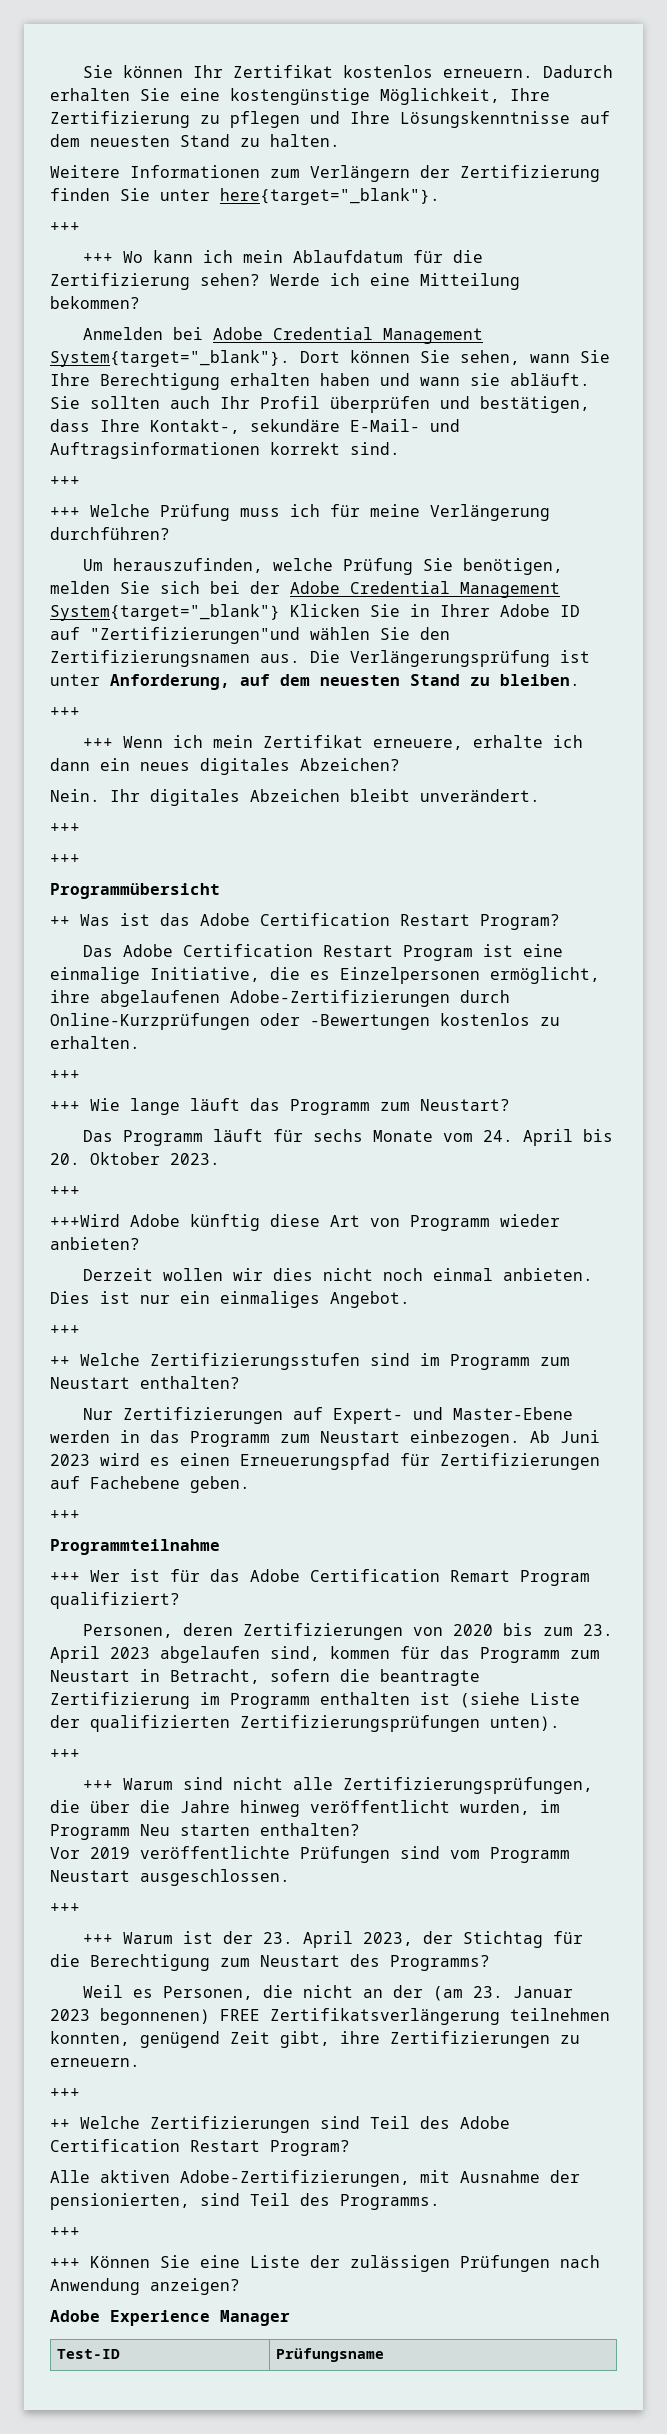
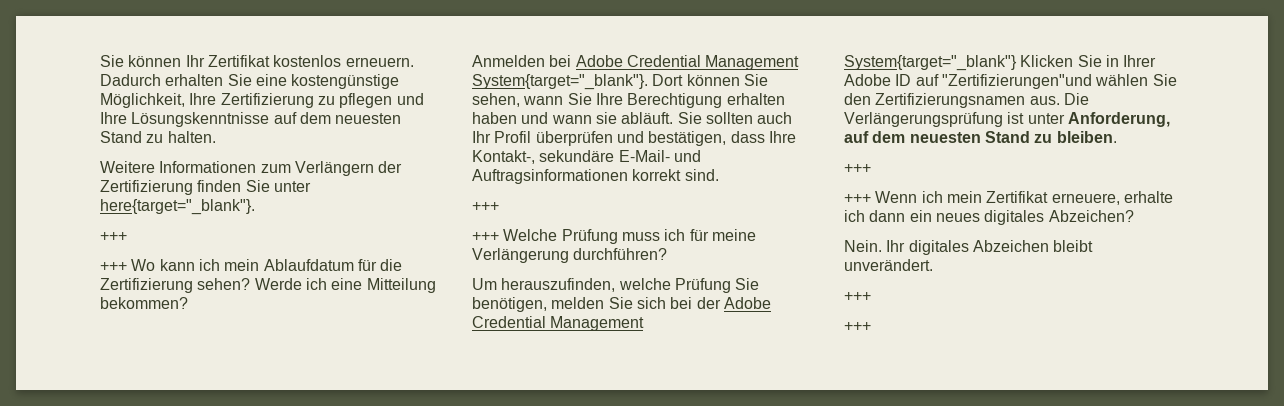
[50,883,220,899] [50,913,560,930] [82,944,563,961] [50,967,600,984] [50,990,510,1007] [50,1013,560,1030] [50,1036,140,1049] [50,1070,80,1080] [50,1098,510,1115] [82,1129,613,1146] [50,1152,220,1165] [50,1186,80,1196] [50,1214,560,1231] [50,1237,140,1250] [82,1268,593,1281] [50,1291,410,1308] [50,1325,80,1335] [50,1353,570,1370] [50,1376,240,1389] [82,1407,573,1424] [50,1430,600,1447] [50,1453,600,1470] [50,1476,250,1493] [50,1510,80,1520] [50,1539,220,1555] [50,1569,590,1586] [50,1592,180,1609] [82,1623,613,1640] [50,1646,600,1663] [50,1669,480,1686] [50,1692,580,1709] [50,1715,560,1732] [50,1749,80,1759] [82,1777,593,1794] [50,1800,560,1817] [50,1823,360,1840] [50,1846,570,1863] [50,1869,290,1886] [50,1903,80,1913] [82,1931,583,1948] [50,1954,490,1971] [82,1985,573,2001] [50,2008,610,2025] [50,2031,580,2048] [50,2058,140,2067] [50,2088,80,2098] [50,2116,510,2133] [50,2139,350,2156] [50,2170,580,2187] [50,2193,440,2210] [50,2227,80,2237] [50,2255,600,2272] [50,2278,240,2295] [50,2310,290,2326] [56,2349,120,2359] [275,2348,384,2362] // Programmübersicht // ++ Was ist das Adobe Certification Restart Program? // Das Adobe Certification Restart Program ist eine einmalige Initiative, die es Einzelpersonen ermöglicht, ihre abgelaufenen Adobe-Zertifizierungen durch Online-Kurzprüfungen oder -Bewertungen kostenlos zu erhalten. // +++ // +++ Wie lange läuft das Programm zum Neustart? // Das Programm läuft für sechs Monate vom 24. April bis 20. Oktober 2023. // +++ // +++Wird Adobe künftig diese Art von Programm wieder anbieten? // Derzeit wollen wir dies nicht noch einmal anbieten. Dies ist nur ein einmaliges Angebot. // +++ // ++ Welche Zertifizierungsstufen sind im Programm zum Neustart enthalten? // Nur Zertifizierungen auf Expert- und Master-Ebene werden in das Programm zum Neustart einbezogen. Ab Juni 2023 wird es einen Erneuerungspfad für Zertifizierungen auf Fachebene geben. // +++ // Programmteilnahme // +++ Wer ist für das Adobe Certification Remart Program qualifiziert? // Personen, deren Zertifizierungen von 2020 bis zum 23. April 2023 abgelaufen sind, kommen für das Programm zum Neustart in Betracht, sofern die beantragte Zertifizierung im Programm enthalten ist (siehe Liste der qualifizierten Zertifizierungsprüfungen unten). // +++ // +++ Warum sind nicht alle Zertifizierungsprüfungen, die über die Jahre hinweg veröffentlicht wurden, im Programm Neu starten enthalten? // Vor 2019 veröffentlichte Prüfungen sind vom Programm Neustart ausgeschlossen. // +++ // +++ Warum ist der 23. April 2023, der Stichtag für die Berechtigung zum Neustart des Programms? // Weil es Personen, die nicht an der (am 23. Januar 2023 begonnenen) FREE Zertifikatsverlängerung teilnehmen konnten, genügend Zeit gibt, ihre Zertifizierungen zu erneuern. // +++ // ++ Welche Zertifizierungen sind Teil des Adobe Certification Restart Program? // Alle aktiven Adobe-Zertifizierungen, mit Ausnahme der pensionierten, sind Teil des Programms. // +++ // +++ Können Sie eine Liste der zulässigen Prüfungen nach Anwendung anzeigen? // Adobe Experience Manager // Test-ID | Prüfungsname -> (871, 326) none

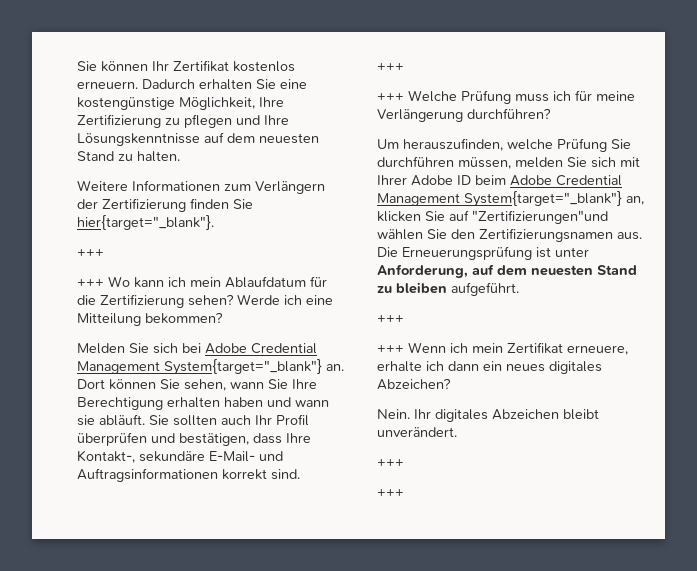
[273,181,311,192] [100,199,255,215] unter here{target="_blank"}. -> [77,215,214,230] hier{target="_blank"}.
[472,55,545,67] Anmelden -> [77,343,178,354] Melden Sie sich
[472,74,648,90] System{target="_blank"}. -> [164,359,344,375] System{target="_blank"} an.
[472,297,547,312] benötigen, -> [377,156,511,169] durchführen müssen,
[670,297,771,309] [472,316,645,331] [844,55,1157,71] [844,74,912,86] bei der Adobe Credential Management System{target="_blank"} Klicken Sie in Ihrer Adobe ID -> [620,157,640,167] [377,175,622,186] [377,191,644,207] [377,211,445,222] mit Ihrer Adobe ID beim Adobe Credential Management System{target="_blank"} an, klicken Sie
[844,112,1003,127] Verlängerungsprüfung -> [402,246,532,260] Erneuerungsprüfung
[1056,131,1117,143] bleiben. -> [396,282,519,296] bleiben aufgeführt.

